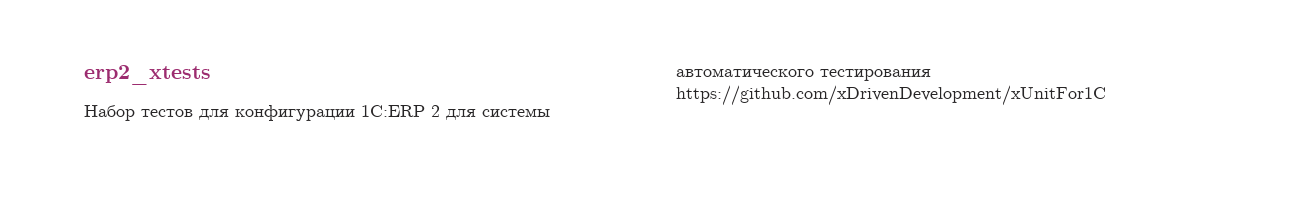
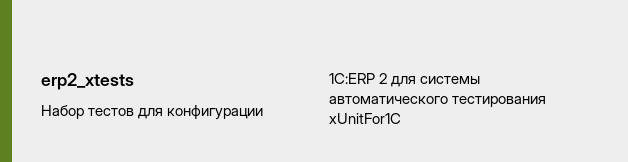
[676,85,1106,106] https://github.com/xDrivenDevelopment/xUnitFor1C -> [329,113,401,124] xUnitFor1C

